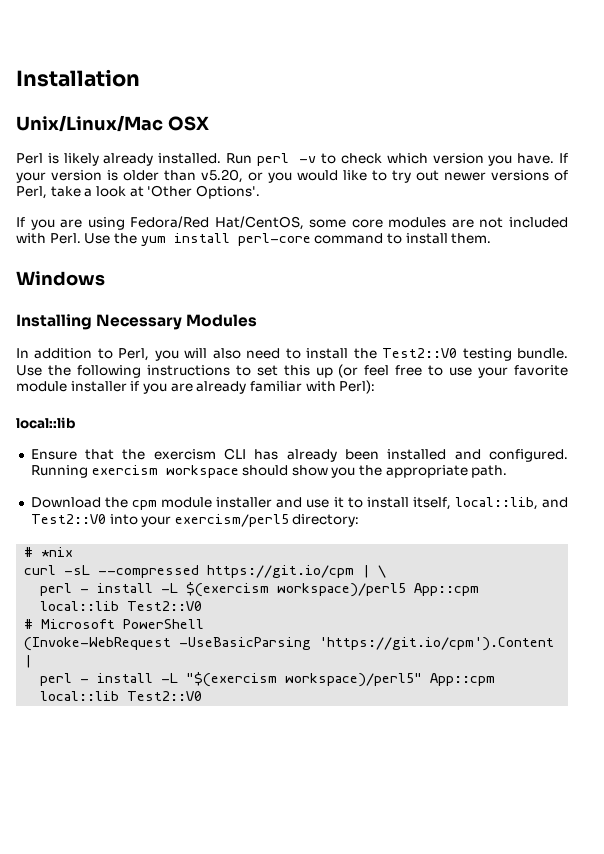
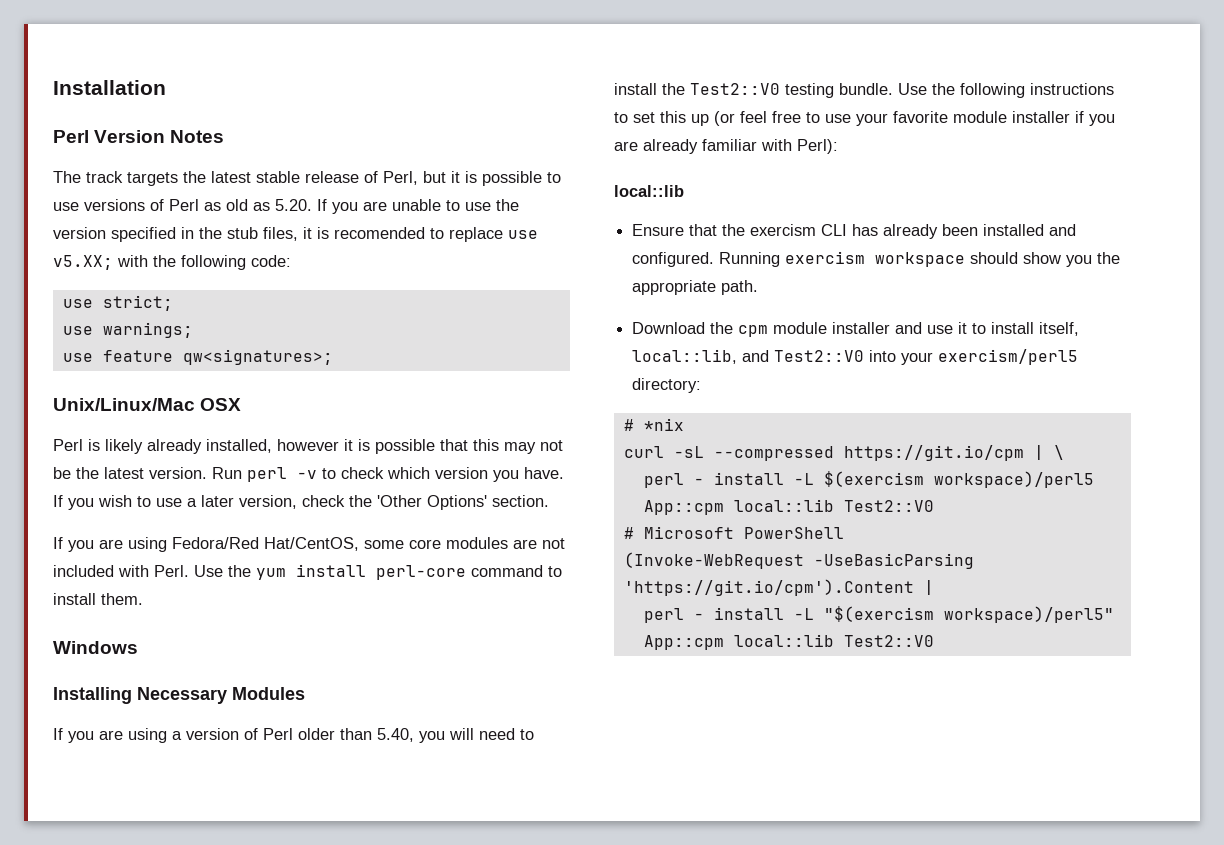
(140, 78) none -> [53,130,225,143] [53,171,561,186] [53,199,519,214] [53,227,538,242] [53,255,291,270] [62,295,173,311] [62,322,193,338] [62,349,333,365] // Perl Version Notes // The track targets the latest stable release of Perl, but it is possible to use versions of Perl as old as 5.20. If you are unable to use the version specified in the stub files, it is recomended to replace use v5.XX; with the following code: // use strict; // use warnings; // use feature qw<signatures>;
[158,153,222,164] installed. -> [206,439,563,454] [53,467,207,479] installed, however it is possible that this may not be the latest version.
[16,169,568,183] [16,185,260,199] your version is older than v5.20, or you would like to try out newer versions of Perl, take a look at 'Other Options'. -> [68,495,549,510] you wish to use a later version, check the 'Other Options' section.
[16,348,150,361] In addition to Perl, -> [53,728,414,743] If you are using a version of Perl older than 5.40,
[212,348,241,359] also -> (474, 734) none

